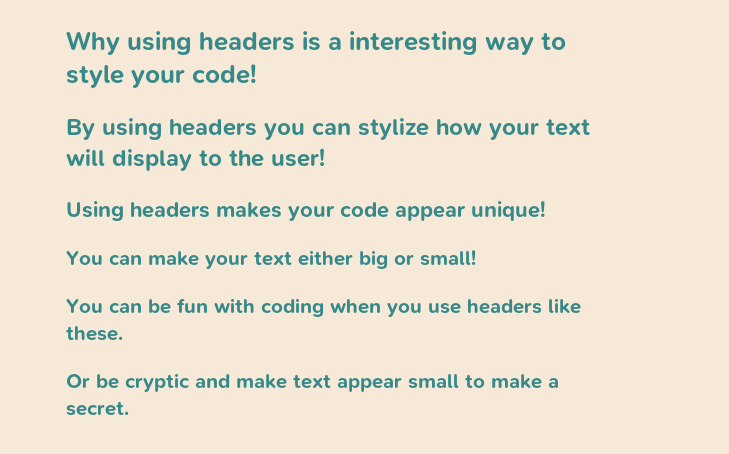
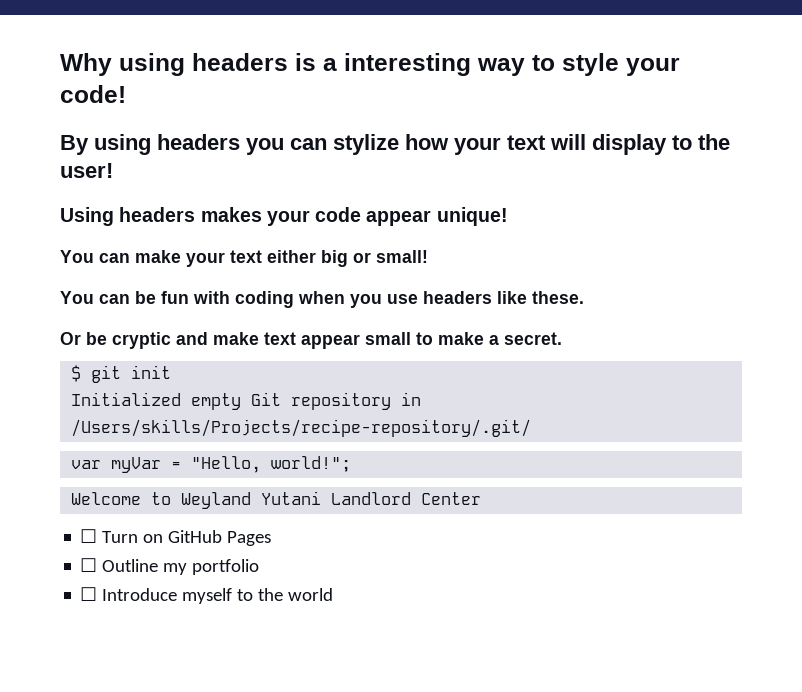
(129, 408) none -> [71,365,172,383] [71,392,422,410] [71,419,532,437] [71,456,352,473] [71,491,482,509] [80,529,272,546] [80,558,260,575] [80,587,334,604] // $ git init // Initialized empty Git repository in /Users/skills/Projects/recipe-repository/.git/ // var myVar = "Hello, world!"; // Welcome to Weyland Yutani Landlord Center // ☐ Turn on GitHub Pages // ☐ Outline my portfolio // ☐ Introduce myself to the world

